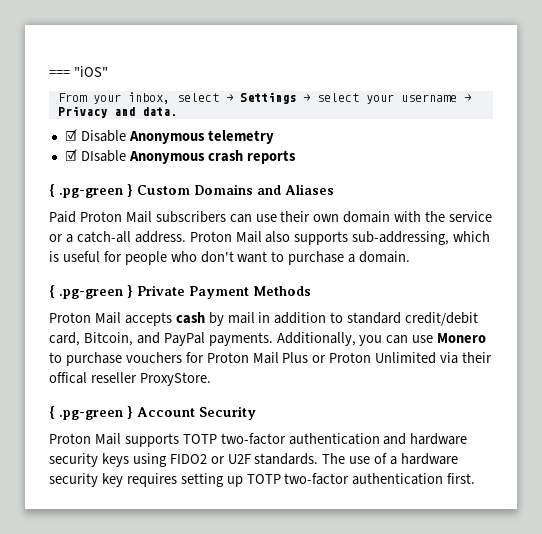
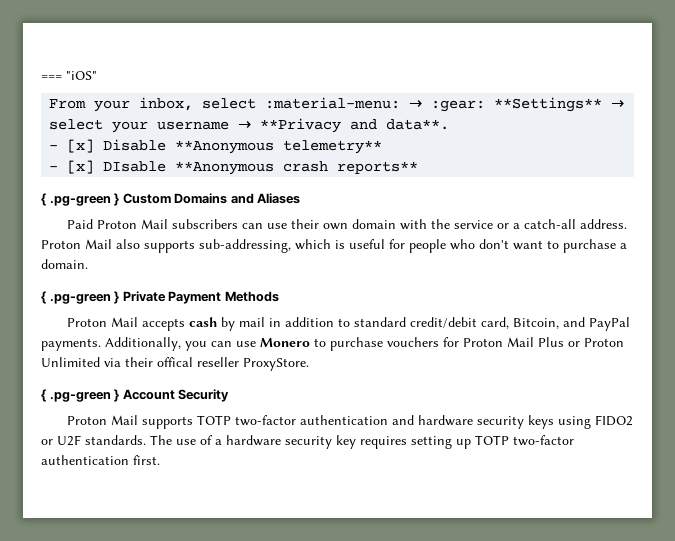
[225,92,296,104] → Settings -> [265,97,603,112] :material-menu: → :gear: **Settings**
[57,106,177,118] [64,129,274,144] [64,149,296,164] Privacy and data. // ☑ Disable Anonymous telemetry // ☑ DIsable Anonymous crash reports -> [260,118,450,133] [49,139,383,154] [49,160,419,175] **Privacy and data**. // - [x] Disable **Anonymous telemetry** // - [x] DIsable **Anonymous crash reports**

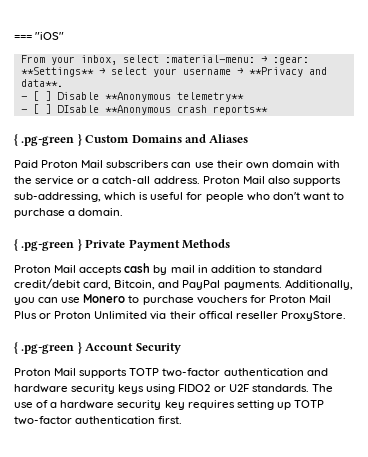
[67,139,95,153] [x] -> [32,91,51,101] [ ]
[67,160,95,174] [x] -> [32,104,51,114] [ ]

